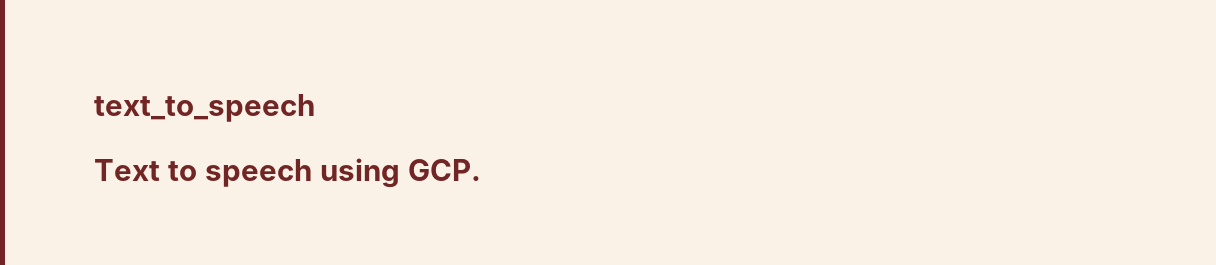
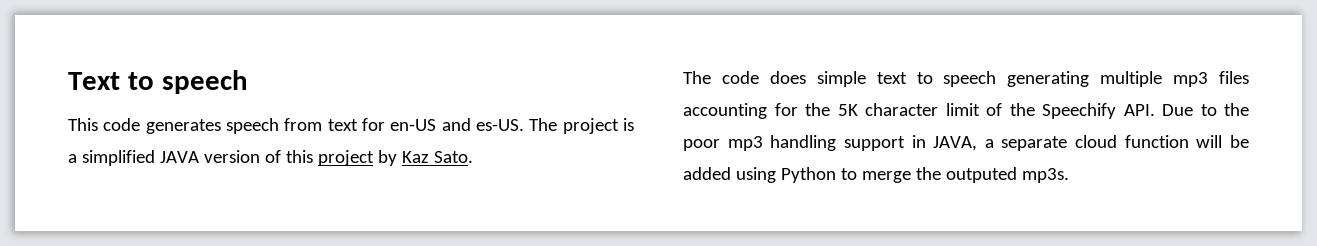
[94,94,315,122] text_to_speech // -> (68, 81) none
[319,158,481,188] using GCP. -> [68,118,634,134] [68,150,473,166] [683,71,1249,87] [683,103,1249,119] [683,135,1249,151] [683,167,1069,183] // This code generates speech from text for en-US and es-US. The project is a simplified JAVA version of this project by Kaz Sato. // The code does simple text to speech generating multiple mp3 files accounting for the 5K character limit of the Speechify API. Due to the poor mp3 handling support in JAVA, a separate cloud function will be added using Python to merge the outputed mp3s.

